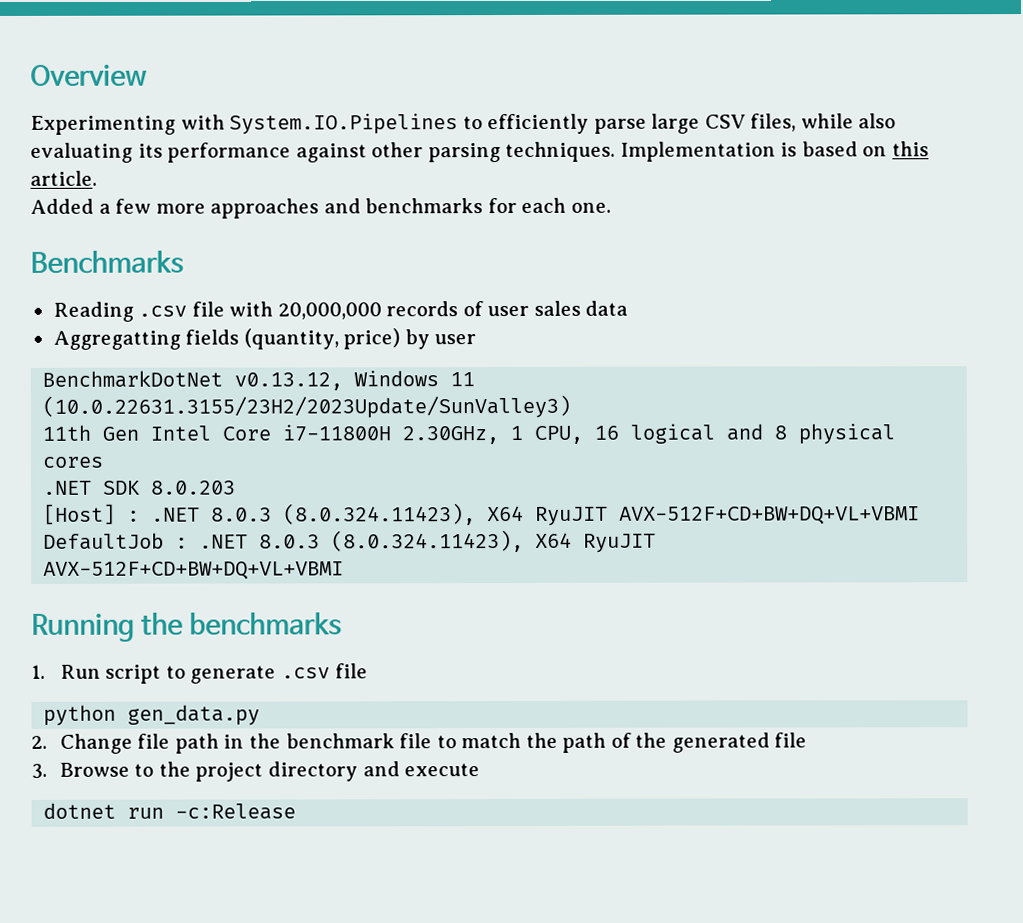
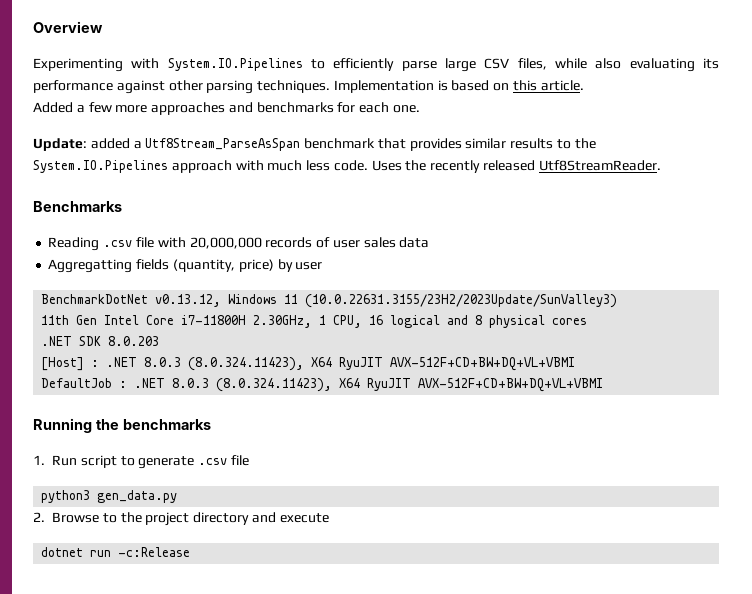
(611, 207) none -> [33,138,596,151] [33,160,661,173] // Update: added a Utf8Stream_ParseAsSpan benchmark that provides similar results to the System.IO.Pipelines approach with much less code. Uses the recently released Utf8StreamReader.
[43,704,117,726] python -> [41,490,91,503] python3
[59,732,808,754] [31,763,47,779] Change file path in the benchmark file to match the path of the generated file // 3. -> (45, 517) none

